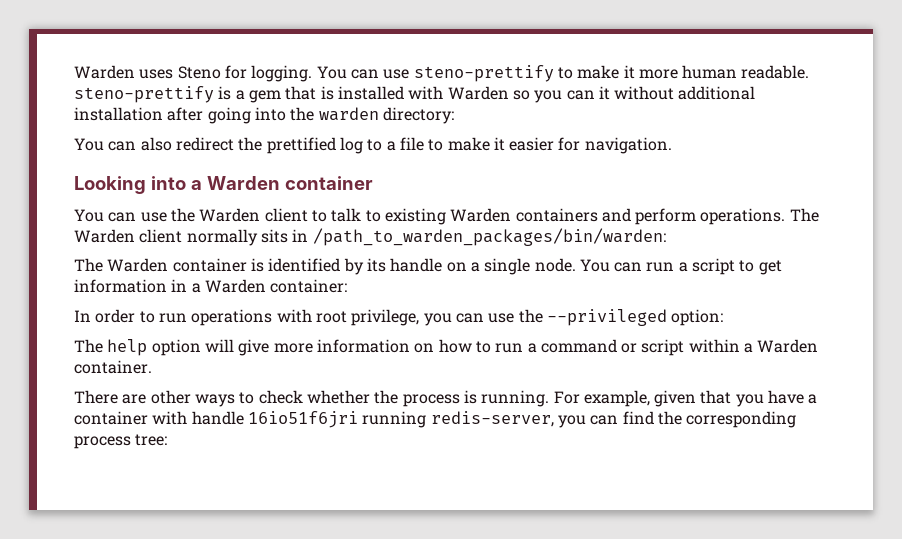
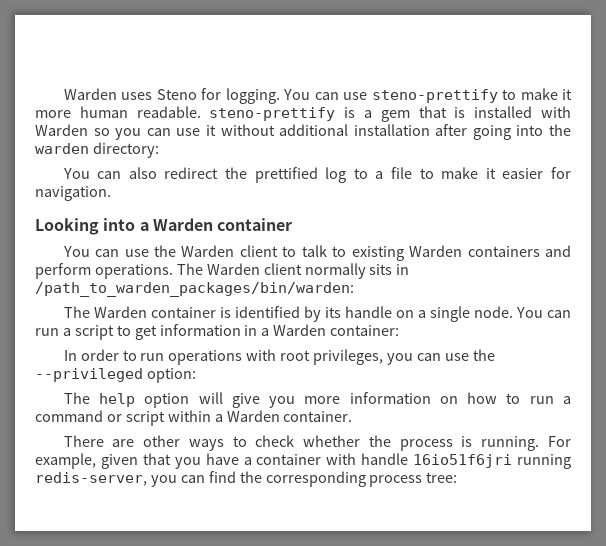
(595, 95) none -> [176,128,201,136] use
[351,309,420,326] privilege, -> [313,349,384,365] privileges,
(270, 347) none -> [269,396,296,408] you

